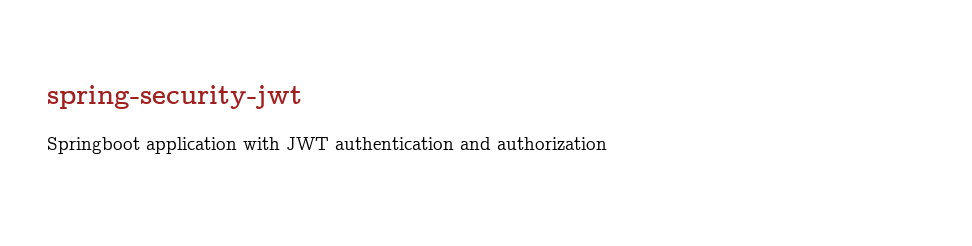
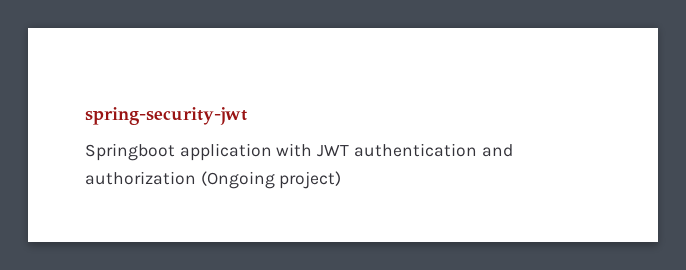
(607, 143) none -> [200,171,342,189] (Ongoing project)

